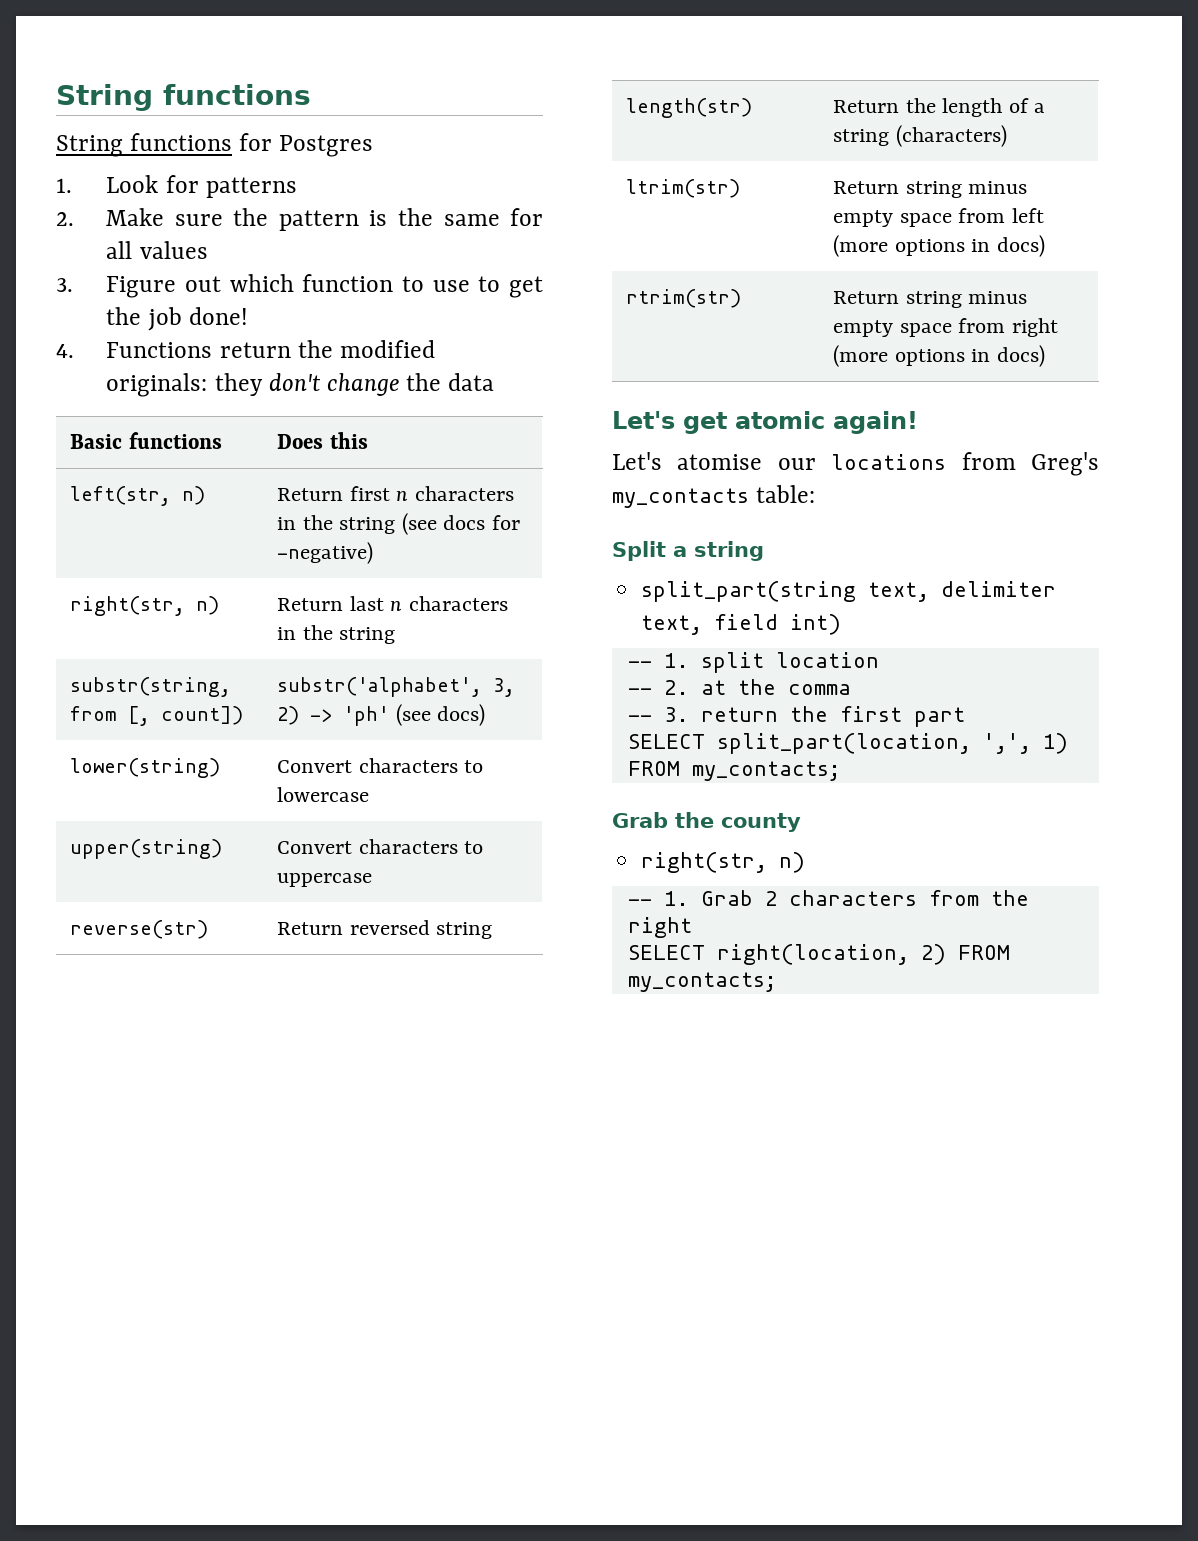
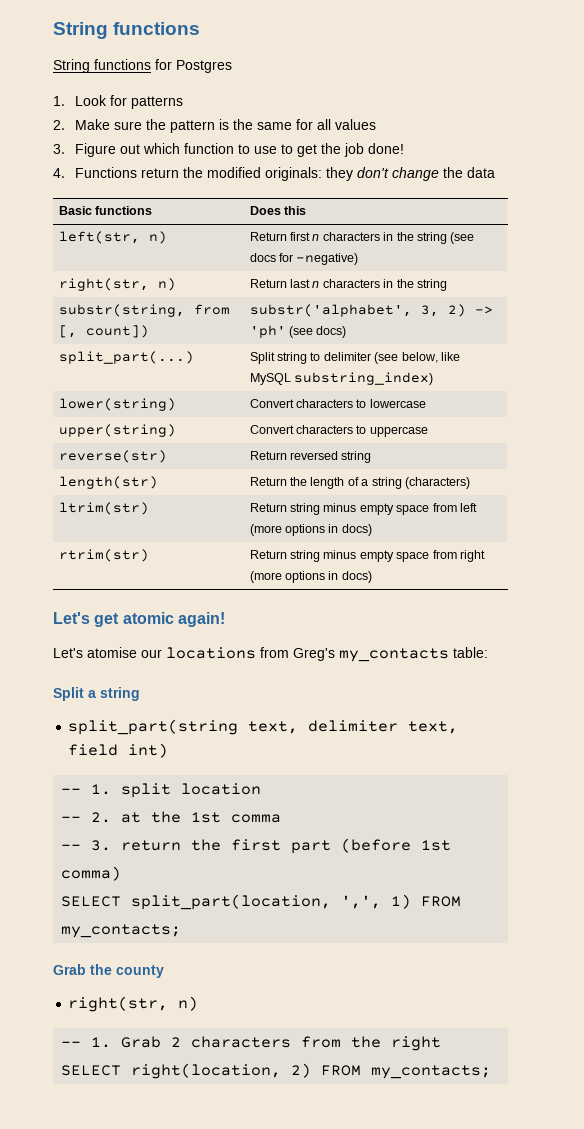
(486, 715) none -> [58,351,194,364] [249,352,460,364] [249,372,434,385] // split_part(...) | Split string to delimiter (see below, like MySQL substring_index)
(776, 687) none -> [191,812,222,823] 1st
(965, 717) none -> [341,838,452,853] [61,866,122,881] (before 1st comma)

